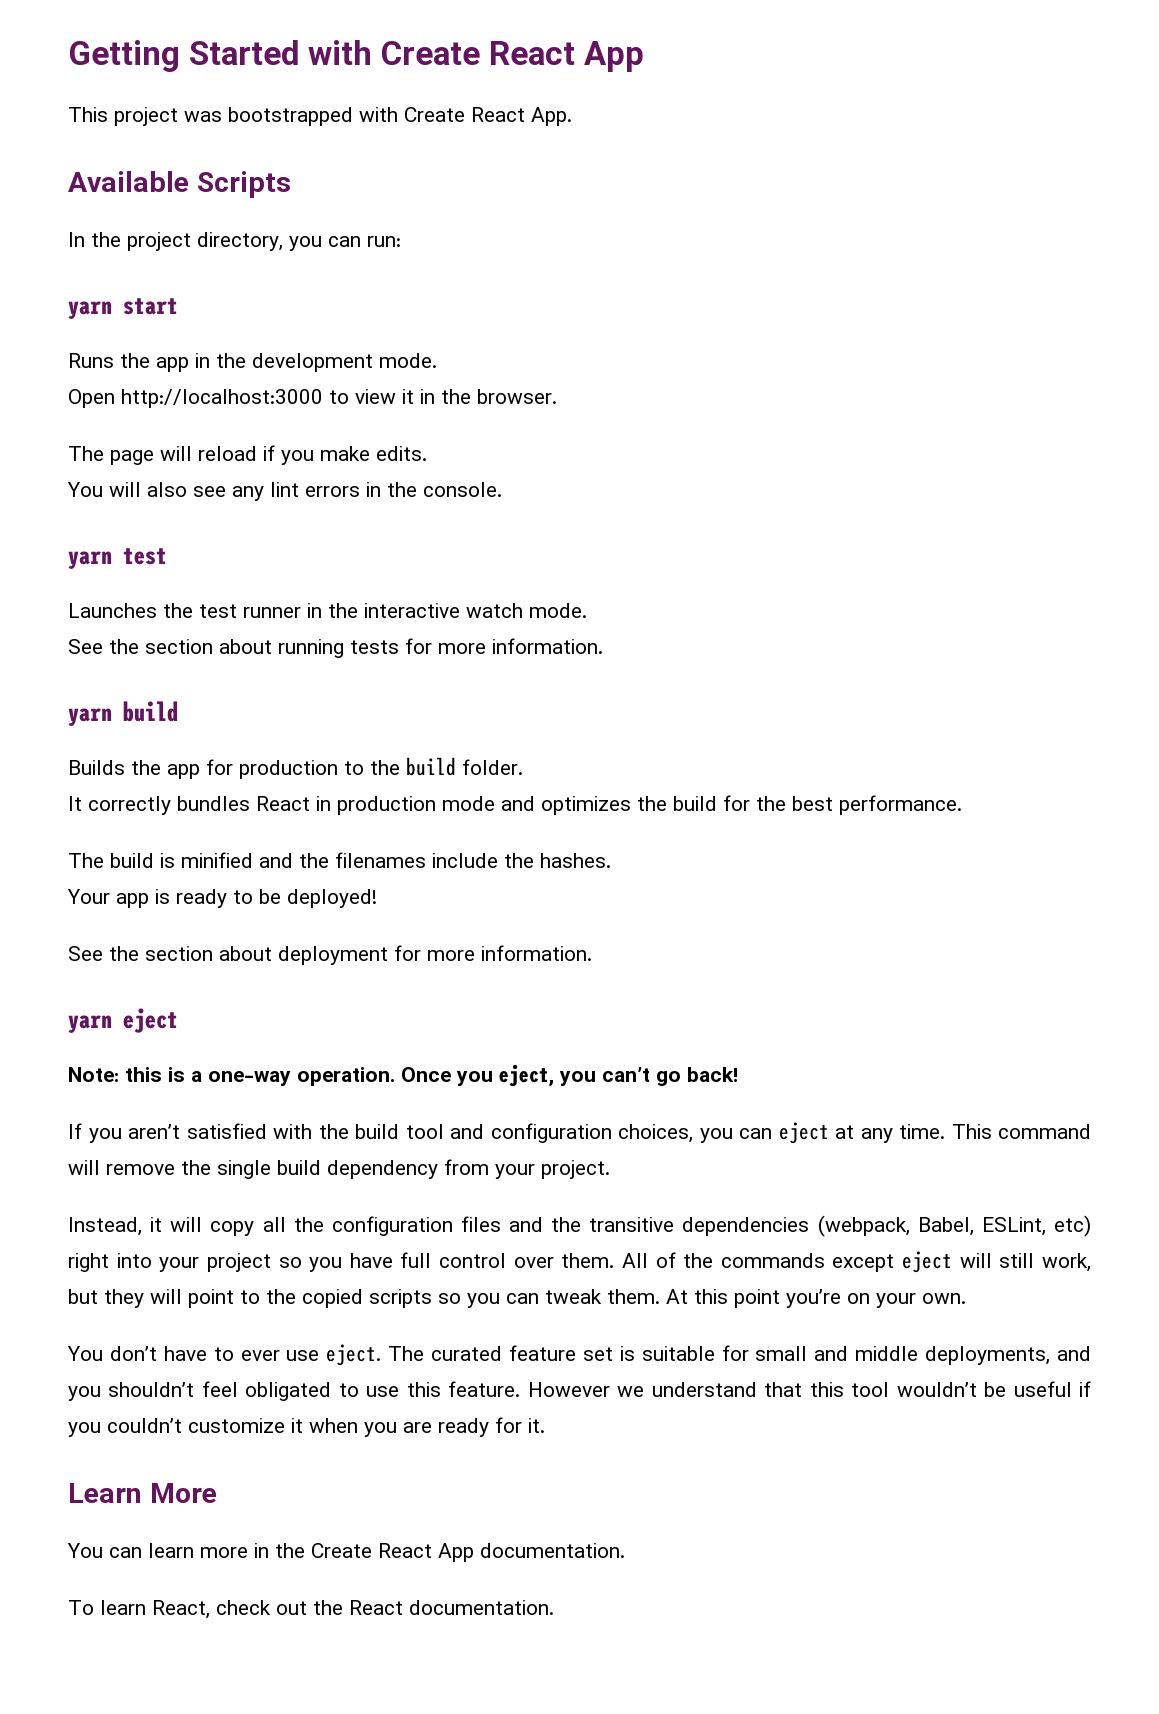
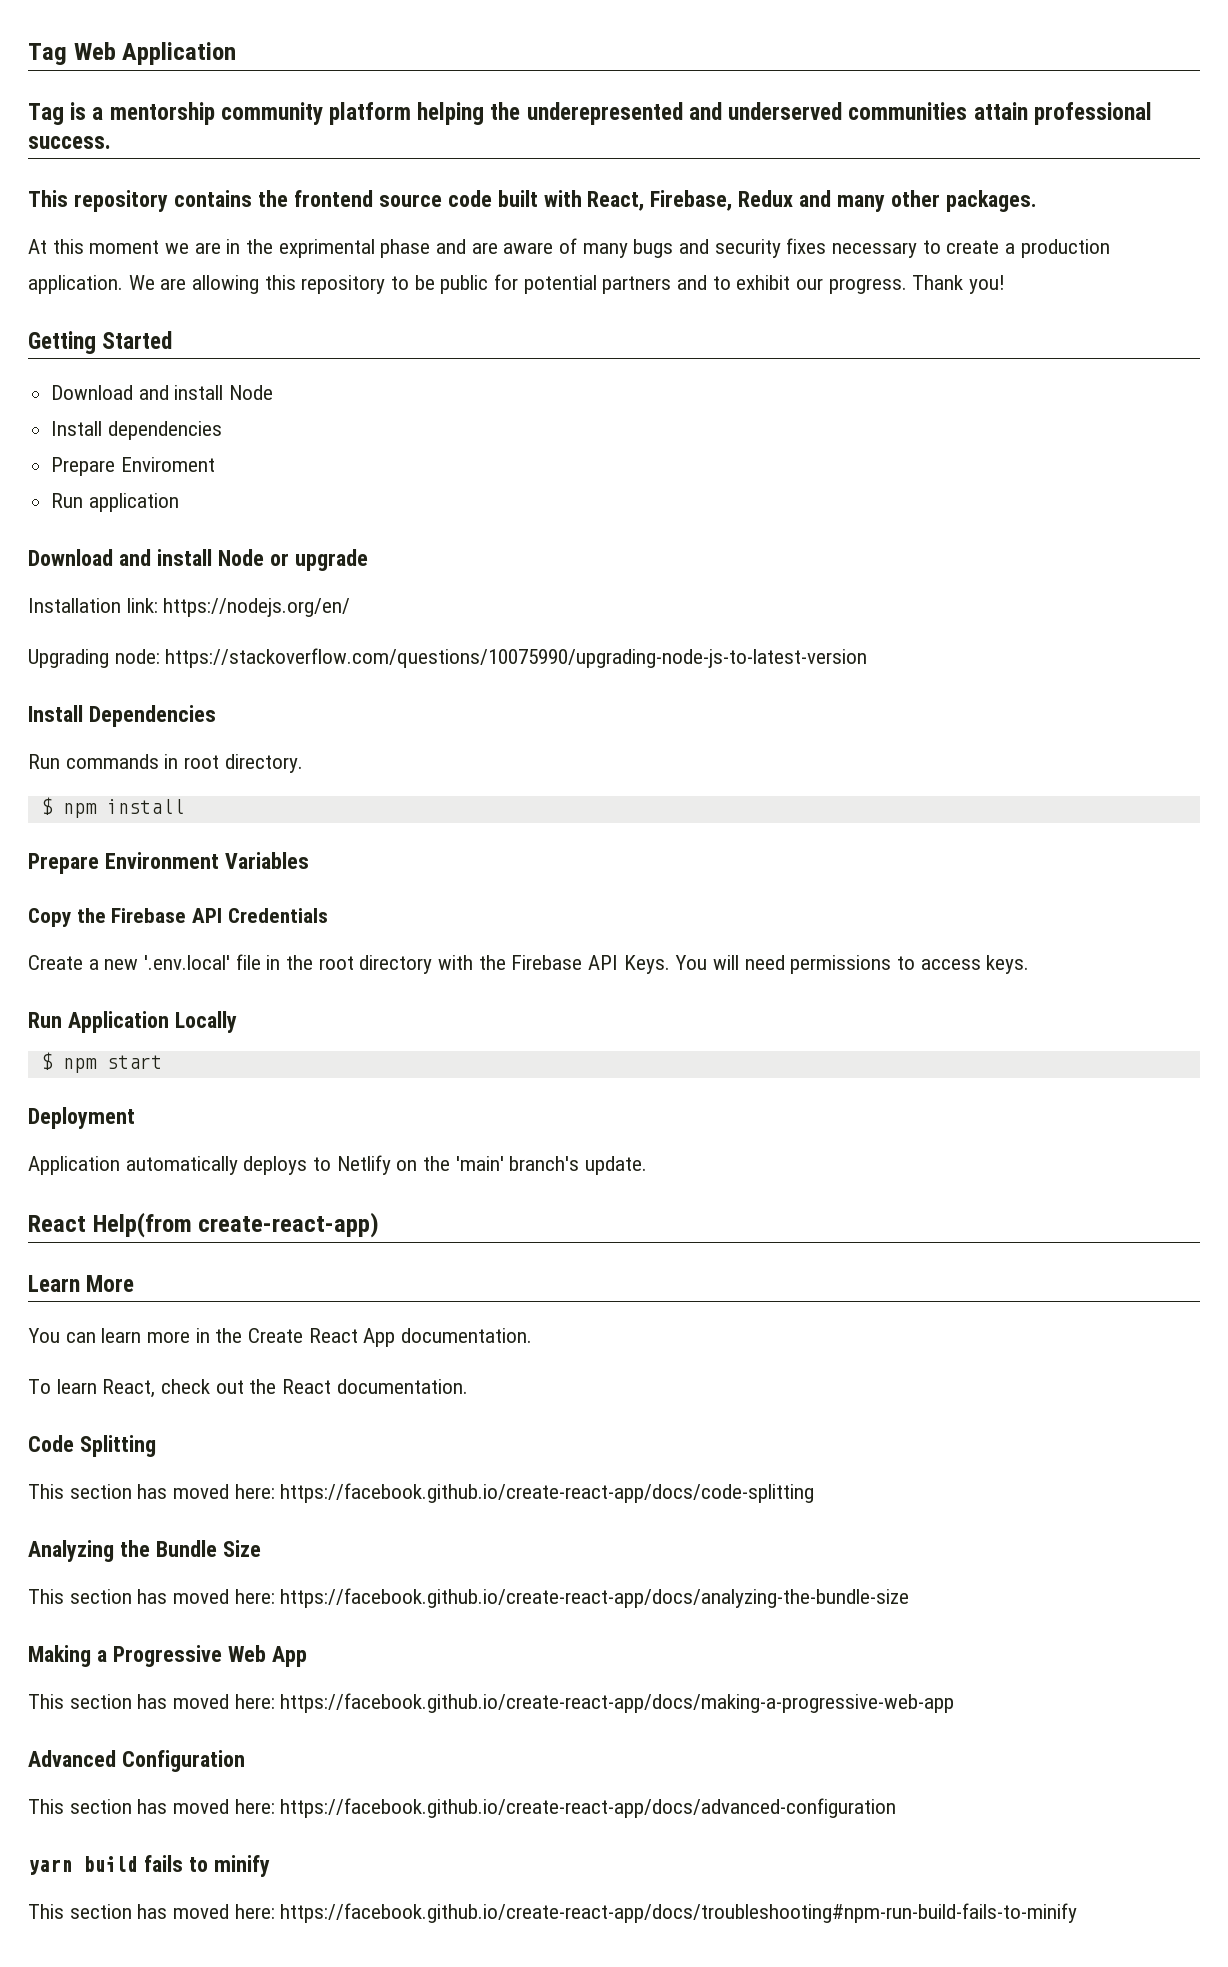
[68,40,644,72] [68,107,572,126] [68,171,291,198] [68,232,401,251] [68,298,178,319] [68,353,437,372] [68,389,557,408] [68,445,427,465] [67,482,502,501] [68,548,167,569] [68,603,587,618] [68,638,603,658] [68,701,178,726] [68,757,523,779] [68,795,962,815] [68,852,611,868] [67,889,377,908] [68,945,592,965] [68,1008,178,1033] [68,1064,738,1087] [68,1122,1091,1144] [68,1159,610,1179] [68,1215,1091,1237] [68,1251,1092,1273] [68,1289,966,1308] [67,1344,1092,1366] [68,1381,1092,1401] [68,1417,545,1437] Getting Started with Create React App // This project was bootstrapped with Create React App. // Available Scripts // In the project directory, you can run: // yarn start // Runs the app in the development mode. // Open http://localhost:3000 to view it in the browser. // The page will reload if you make edits. // You will also see any lint errors in the console. // yarn test // Launches the test runner in the interactive watch mode. // See the section about running tests for more information. // yarn build // Builds the app for production to the build folder. // It correctly bundles React in production mode and optimizes the build for the best performance. // The build is minified and the filenames include the hashes. // Your app is ready to be deployed! // See the section about deployment for more information. // yarn eject // Note: this is a one-way operation. Once you eject, you can’t go back! // If you aren’t satisfied with the build tool and configuration choices, you can eject at any time. This command will remove the single build dependency from your project. // Instead, it will copy all the configuration files and the transitive dependencies (webpack, Babel, ESLint, etc) right into your project so you have full control over them. All of the commands except eject will still work, but they will point to the copied scripts so you can tweak them. At this point you’re on your own. // You don’t have to ever use eject. The curated feature set is suitable for small and middle deployments, and you shouldn’t feel obligated to use this feature. However we understand that this tool wouldn’t be useful if you couldn’t customize it when you are ready for it. -> [28,42,237,65] [28,102,1152,125] [28,136,111,149] [28,190,1038,212] [28,238,1110,258] [28,274,1006,294] [28,331,173,354] [51,385,274,400] [51,421,222,440] [51,457,215,476] [51,493,179,512] [28,549,368,571] [28,598,351,617] [28,648,868,668] [28,705,216,727] [28,754,303,773] [40,797,184,818] [28,852,309,874] [28,908,328,927] [28,954,1030,974] [28,1011,237,1033] [40,1052,162,1073] [28,1107,135,1129] [28,1155,648,1175] [28,1212,380,1238] Tag Web Application // Tag is a mentorship community platform helping the underepresented and underserved communities attain professional success. // This repository contains the frontend source code built with React, Firebase, Redux and many other packages. // At this moment we are in the exprimental phase and are aware of many bugs and security fixes necessary to create a production application. We are allowing this repository to be public for potential partners and to exhibit our progress. Thank you! // Getting Started // Download and install Node // Install dependencies // Prepare Enviroment // Run application // Download and install Node or upgrade // Installation link: https://nodejs.org/en/ // Upgrading node: https://stackoverflow.com/questions/10075990/upgrading-node-js-to-latest-version // Install Dependencies // Run commands in root directory. // $ npm install // Prepare Environment Variables // Copy the Firebase API Credentials // Create a new '.env.local' file in the root directory with the Firebase API Keys. You will need permissions to access keys. // Run Application Locally // $ npm start // Deployment // Application automatically deploys to Netlify on the 'main' branch's update. // React Help(from create-react-app)
(554, 1607) none -> [28,1435,156,1457] [28,1483,815,1503] [28,1540,261,1562] [28,1588,910,1608] [28,1645,307,1667] [28,1693,955,1713] [28,1750,245,1772] [28,1798,897,1818] [28,1855,270,1877] [28,1903,1078,1923] // Code Splitting // This section has moved here: https://facebook.github.io/create-react-app/docs/code-splitting // Analyzing the Bundle Size // This section has moved here: https://facebook.github.io/create-react-app/docs/analyzing-the-bundle-size // Making a Progressive Web App // This section has moved here: https://facebook.github.io/create-react-app/docs/making-a-progressive-web-app // Advanced Configuration // This section has moved here: https://facebook.github.io/create-react-app/docs/advanced-configuration // yarn build fails to minify // This section has moved here: https://facebook.github.io/create-react-app/docs/troubleshooting#npm-run-build-fails-to-minify

